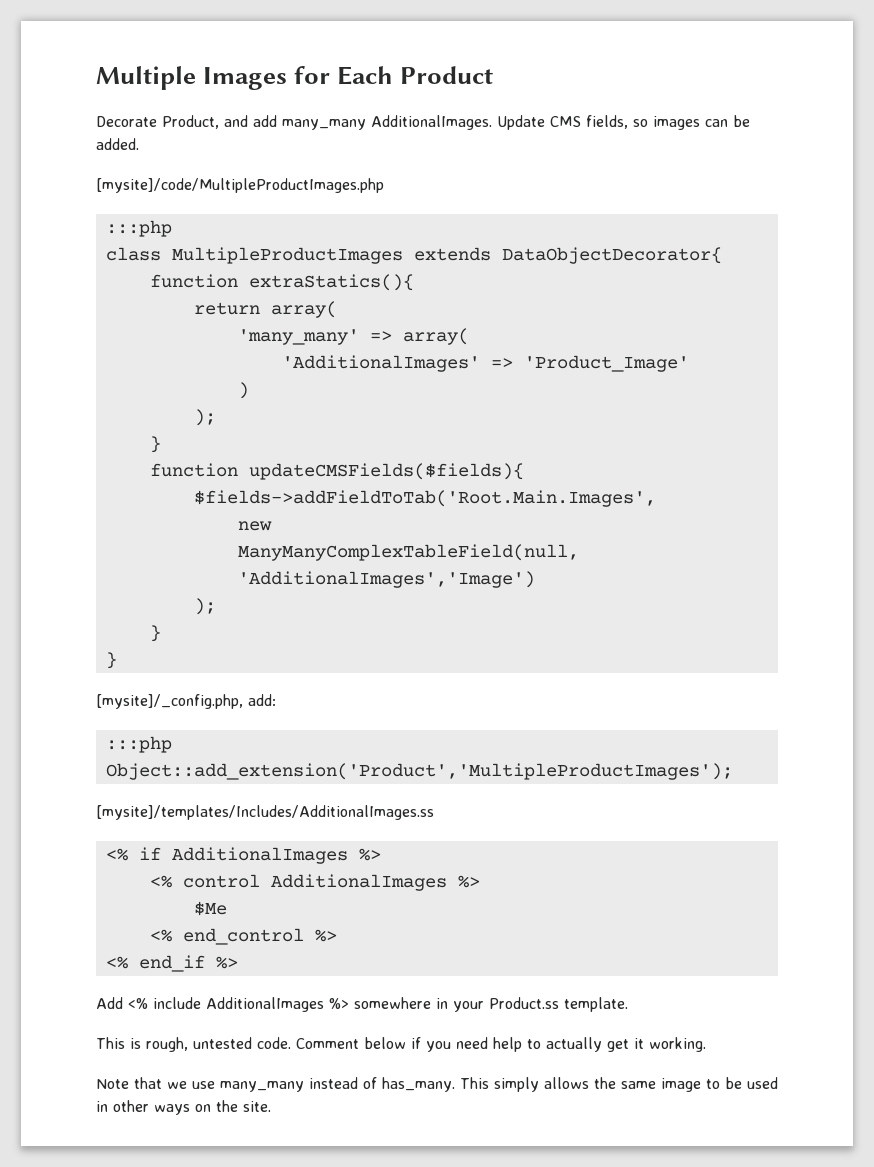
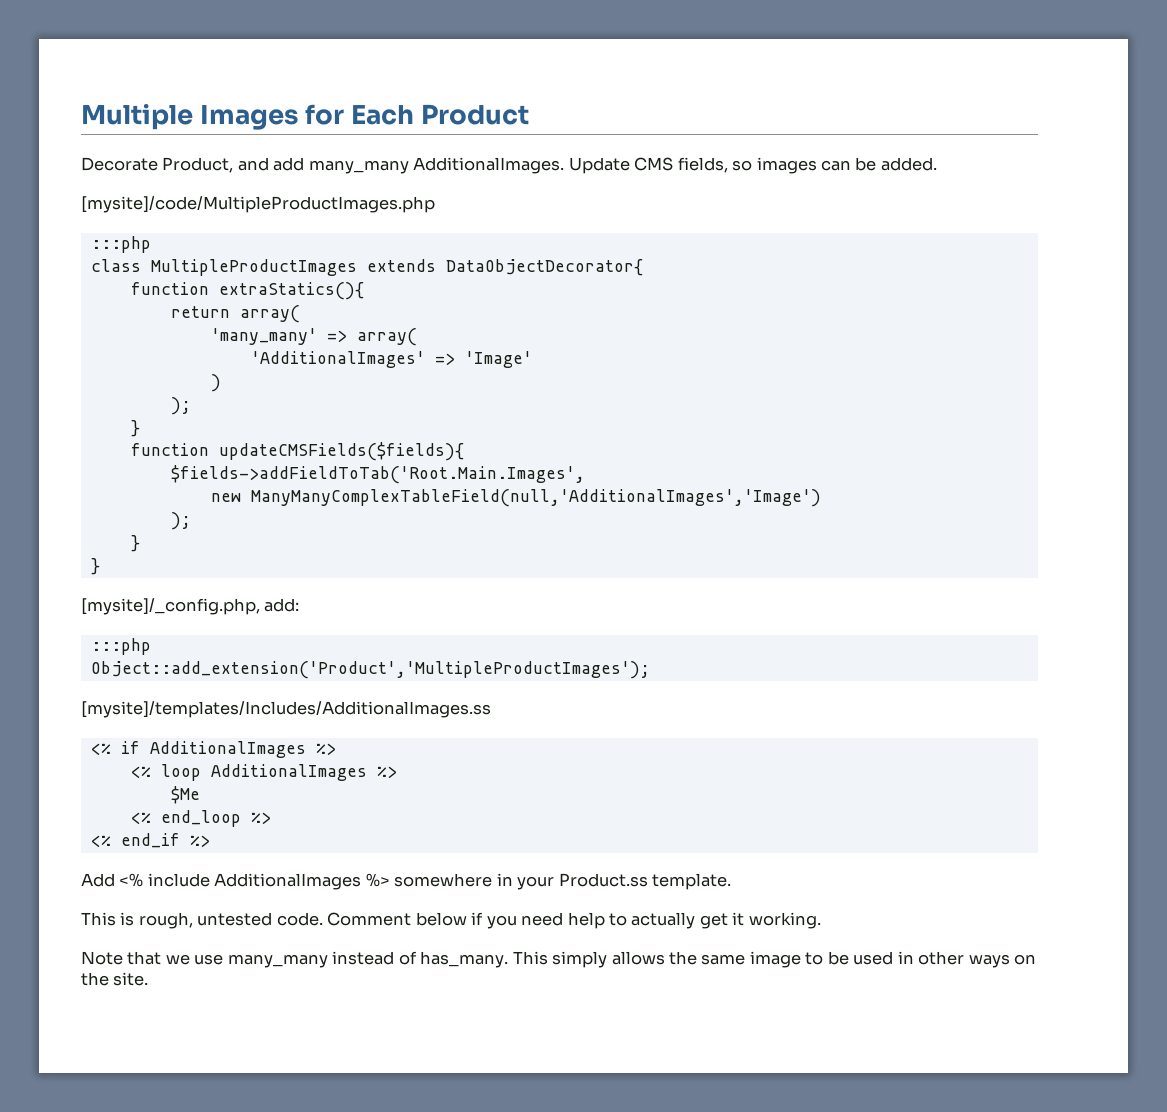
[523,355,689,372] 'Product_Image' -> [464,351,532,368] 'Image'
[182,874,260,888] control -> [160,764,201,781] loop
[182,928,304,945] end_control -> [160,810,241,827] end_loop

